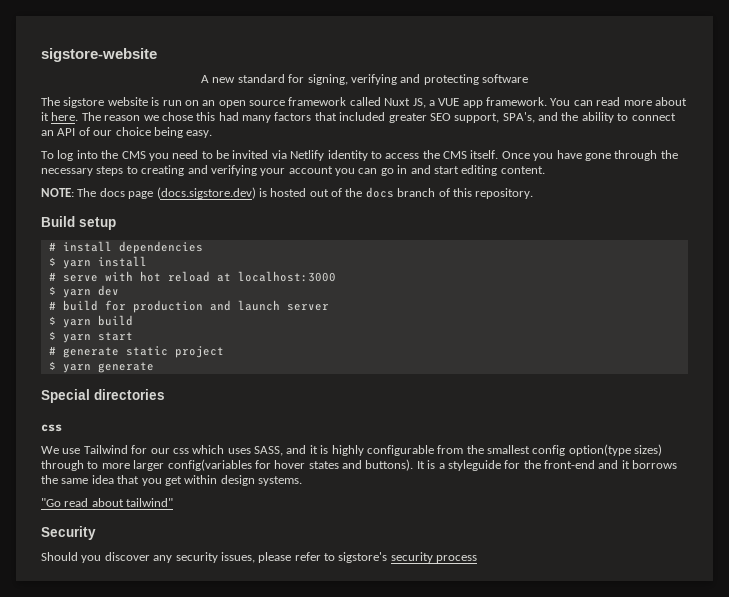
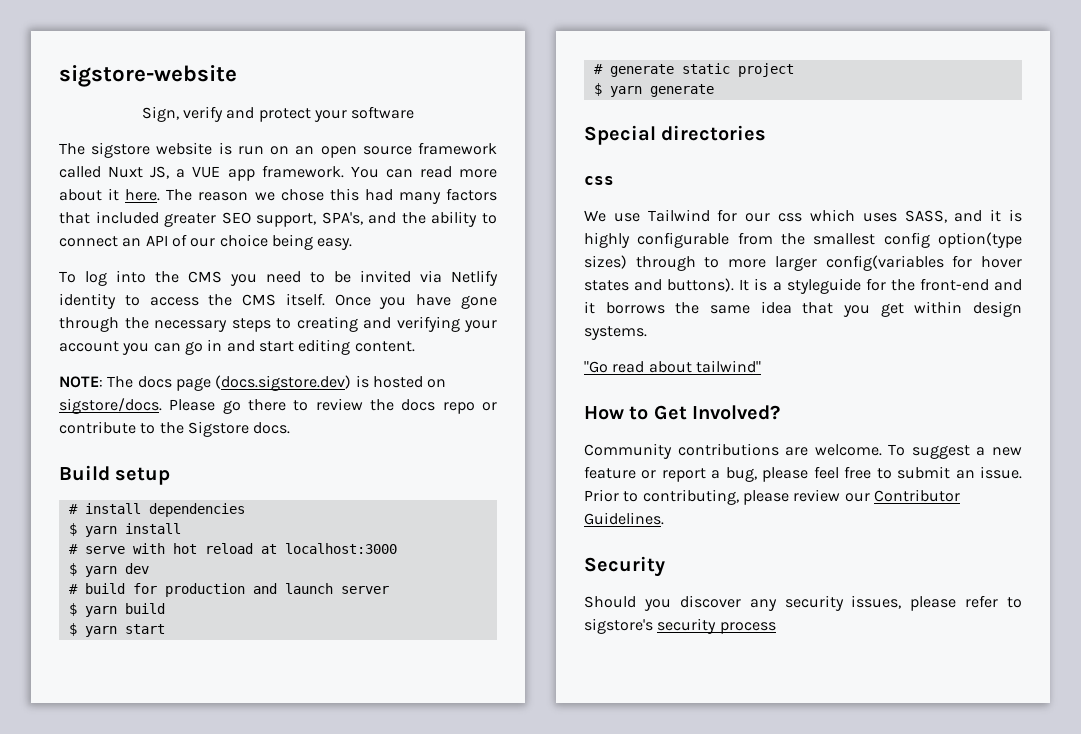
[201,74,479,85] A new standard for signing, verifying and protecting -> [141,106,347,122] Sign, verify and protect your
[309,187,534,199] out of the docs branch of this repository. -> [427,379,447,388] [59,398,497,414] [59,421,291,437] on sigstore/docs. Please go there to review the docs repo or contribute to the Sigstore docs.
(174, 502) none -> [584,405,781,420] [584,443,1022,459] [584,466,1022,482] [584,489,960,505] [584,512,664,525] // How to Get Involved? // Community contributions are welcome. To suggest a new feature or report a bug, please feel free to submit an issue. Prior to contributing, please review our Contributor Guidelines.

